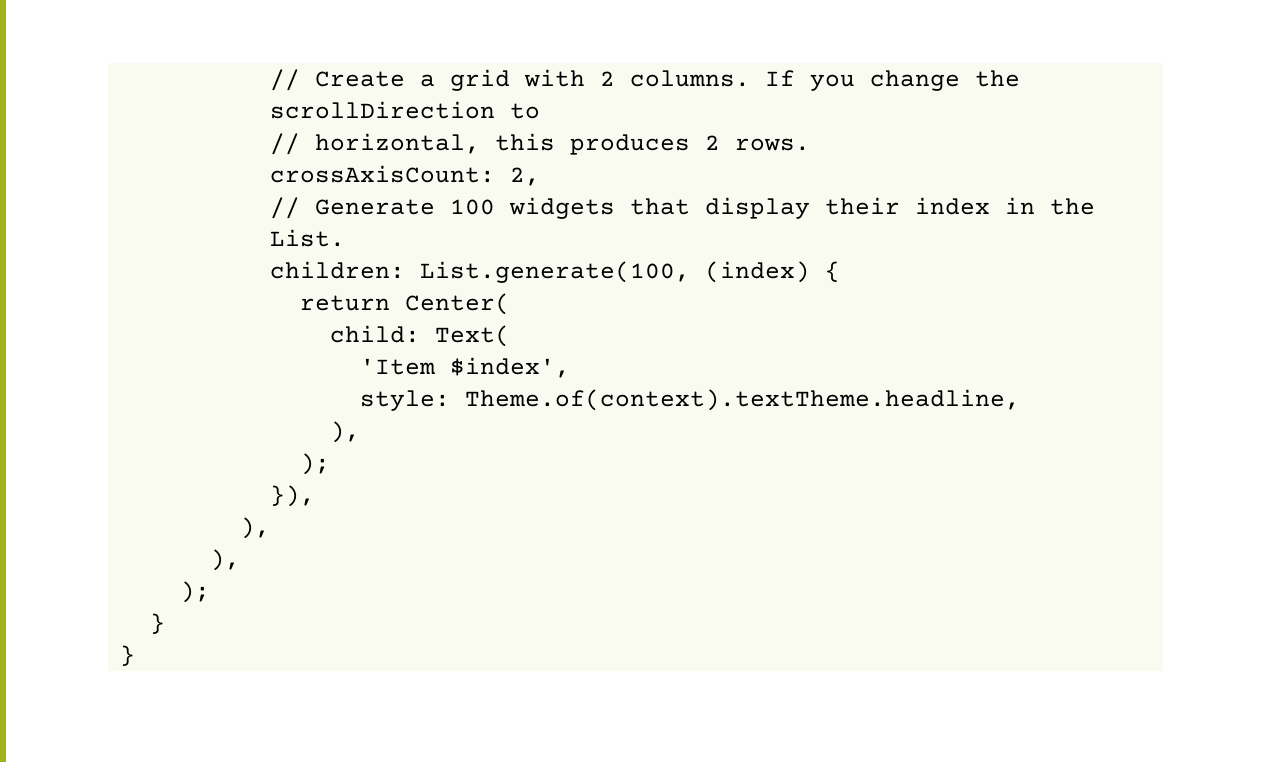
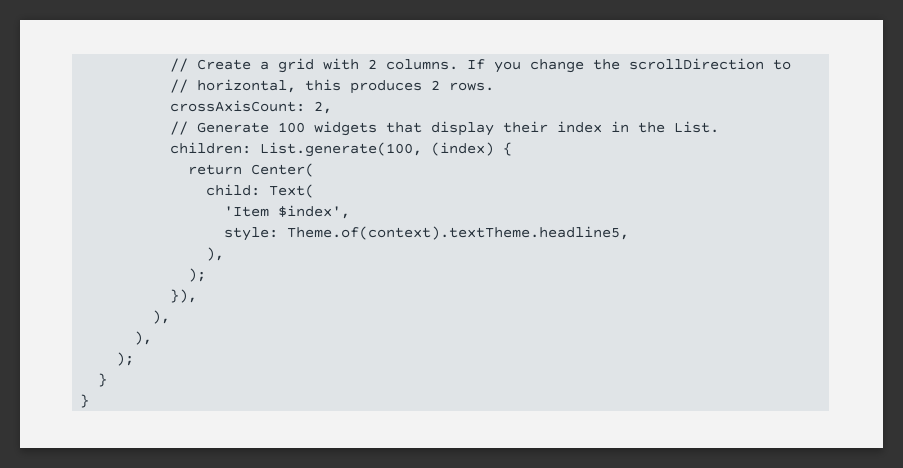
[465,389,1021,411] Theme.of(context).textTheme.headline, -> [287,226,630,240] Theme.of(context).textTheme.headline5,

